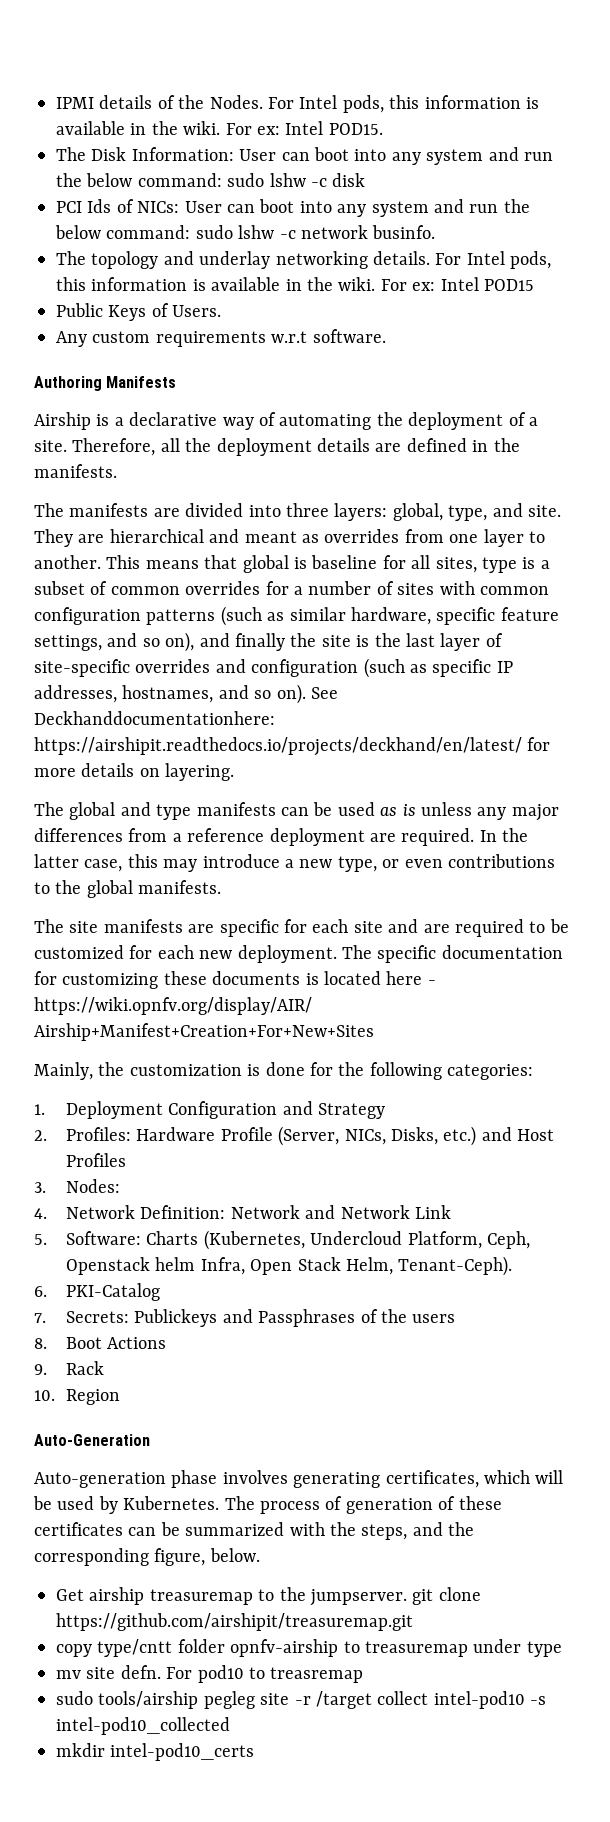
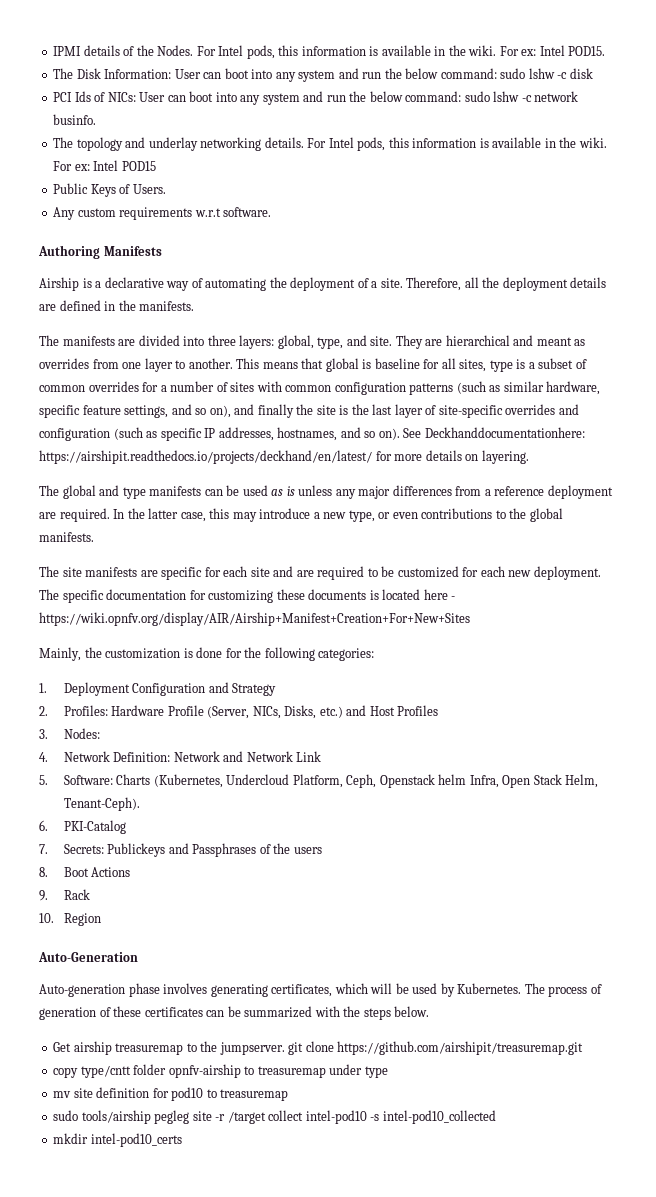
[361,1522,475,1540] [34,1548,206,1566] steps, and the corresponding figure, -> [363,1008,391,1020] steps
[120,1665,193,1679] defn. For -> [96,1087,169,1098] definition for
[270,1667,364,1683] treasremap -> [220,1089,289,1101] treasuremap

